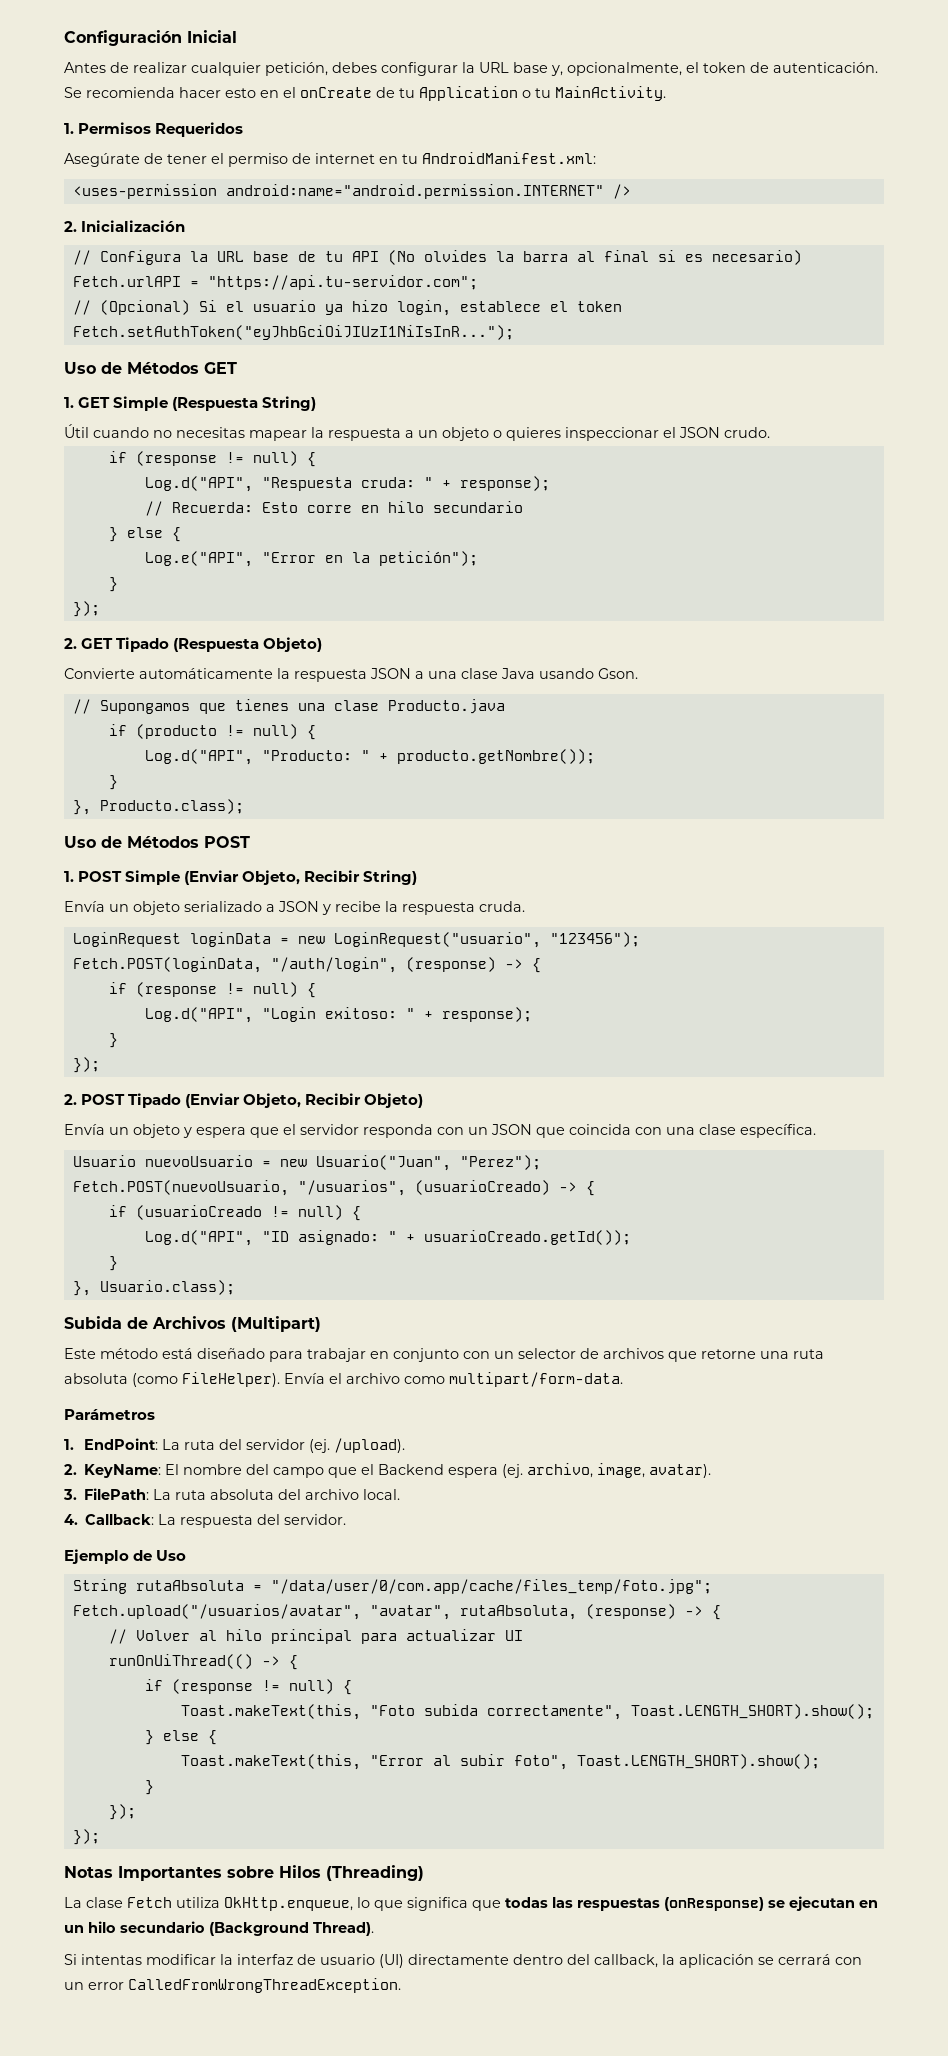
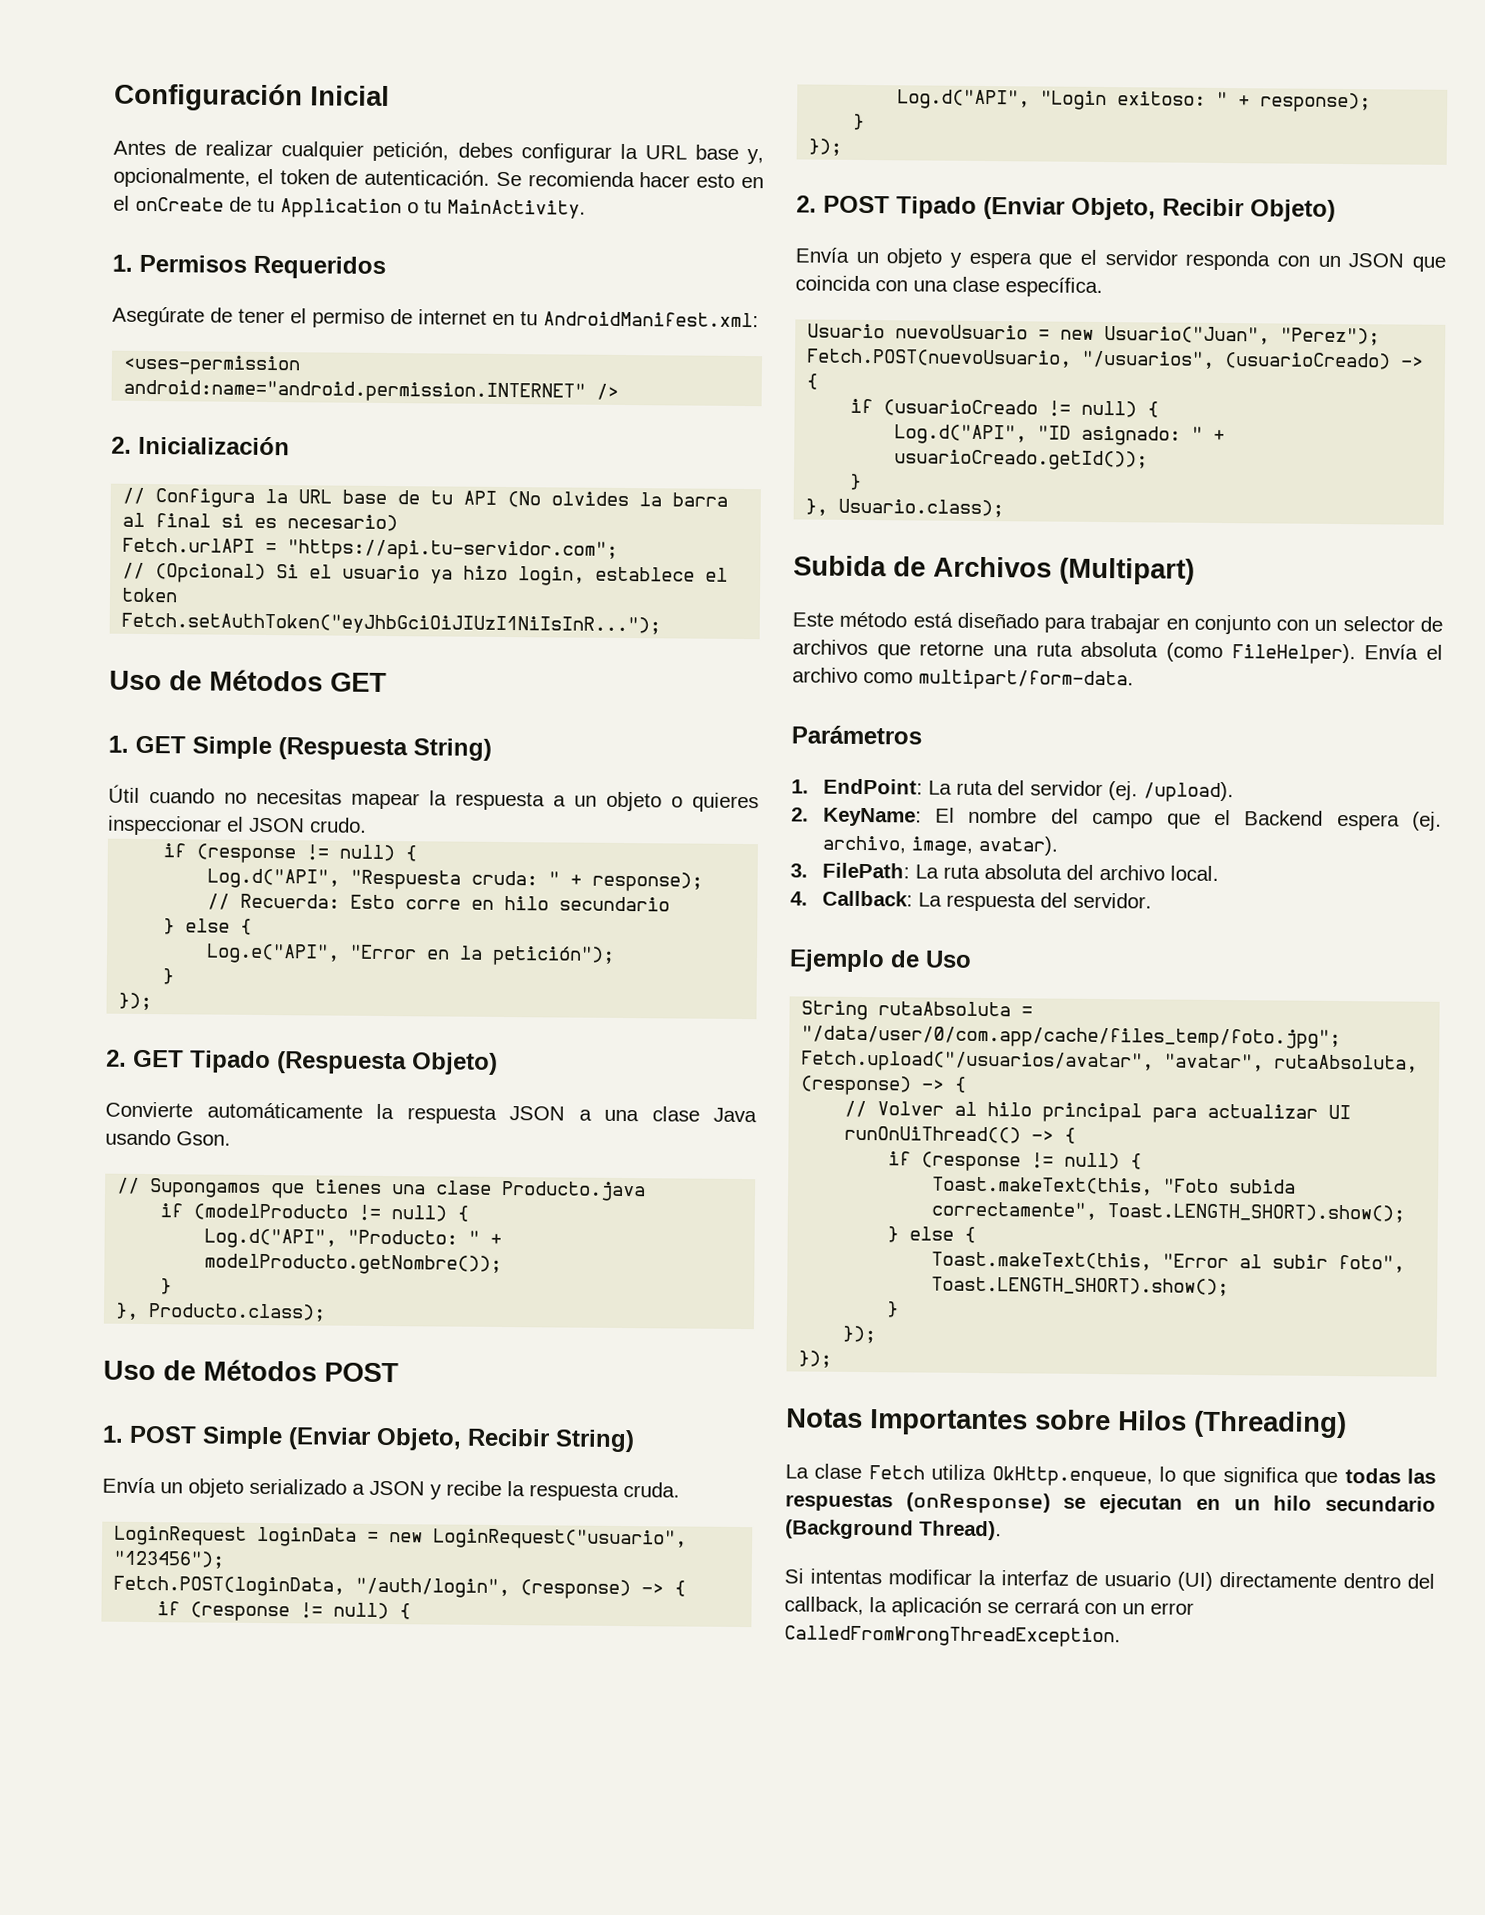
[135,724,217,739] (producto -> [193,1203,349,1221] (modelProducto
[396,749,595,764] producto.getNombre()); -> [204,1253,503,1275] modelProducto.getNombre());

